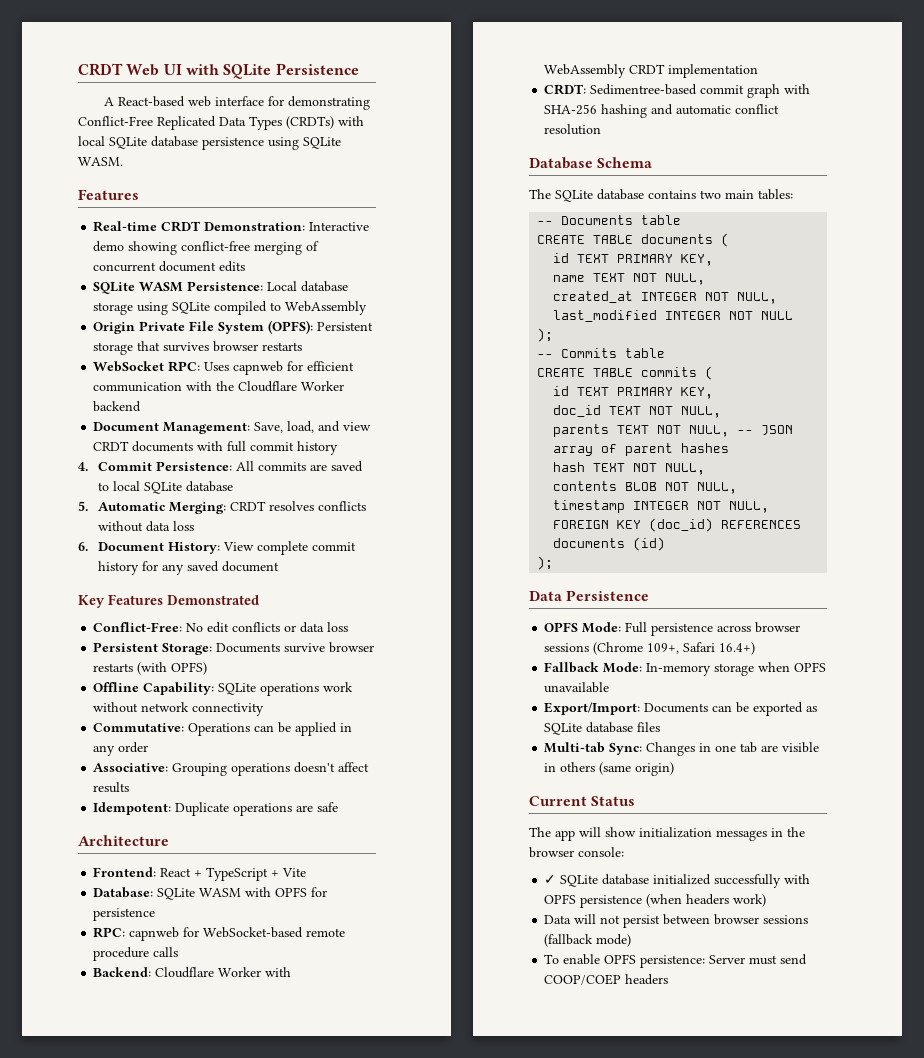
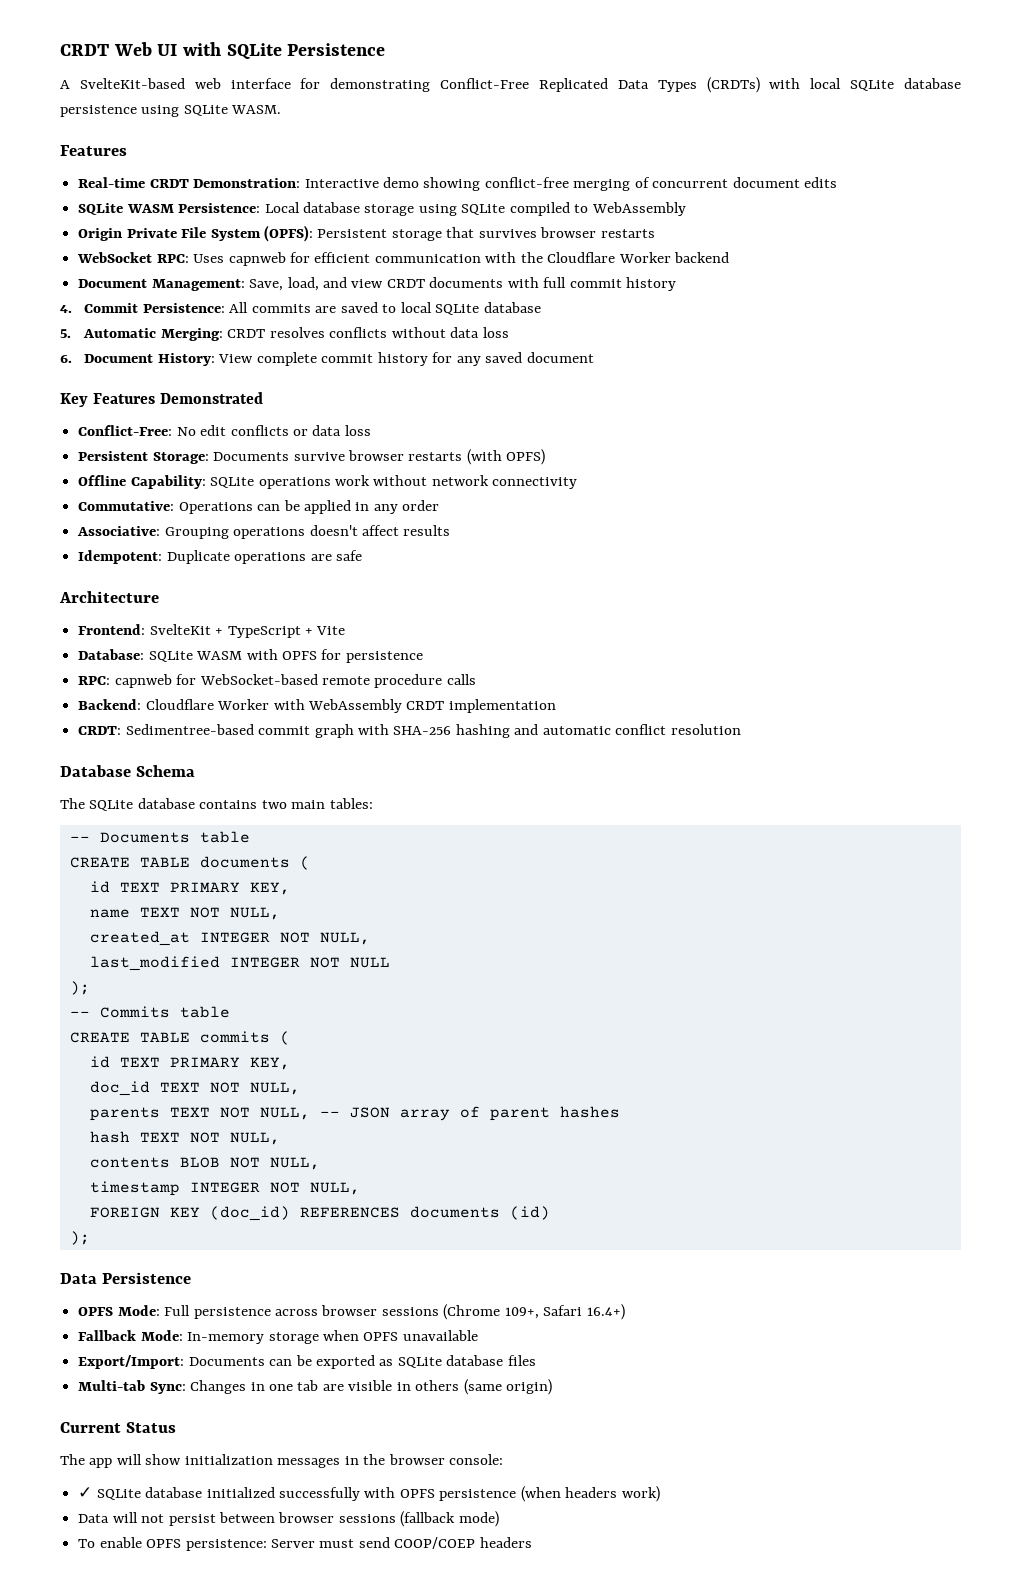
[118,96,186,107] React-based -> [79,78,185,89] SvelteKit-based
[160,868,192,877] React -> [149,624,211,635] SvelteKit

